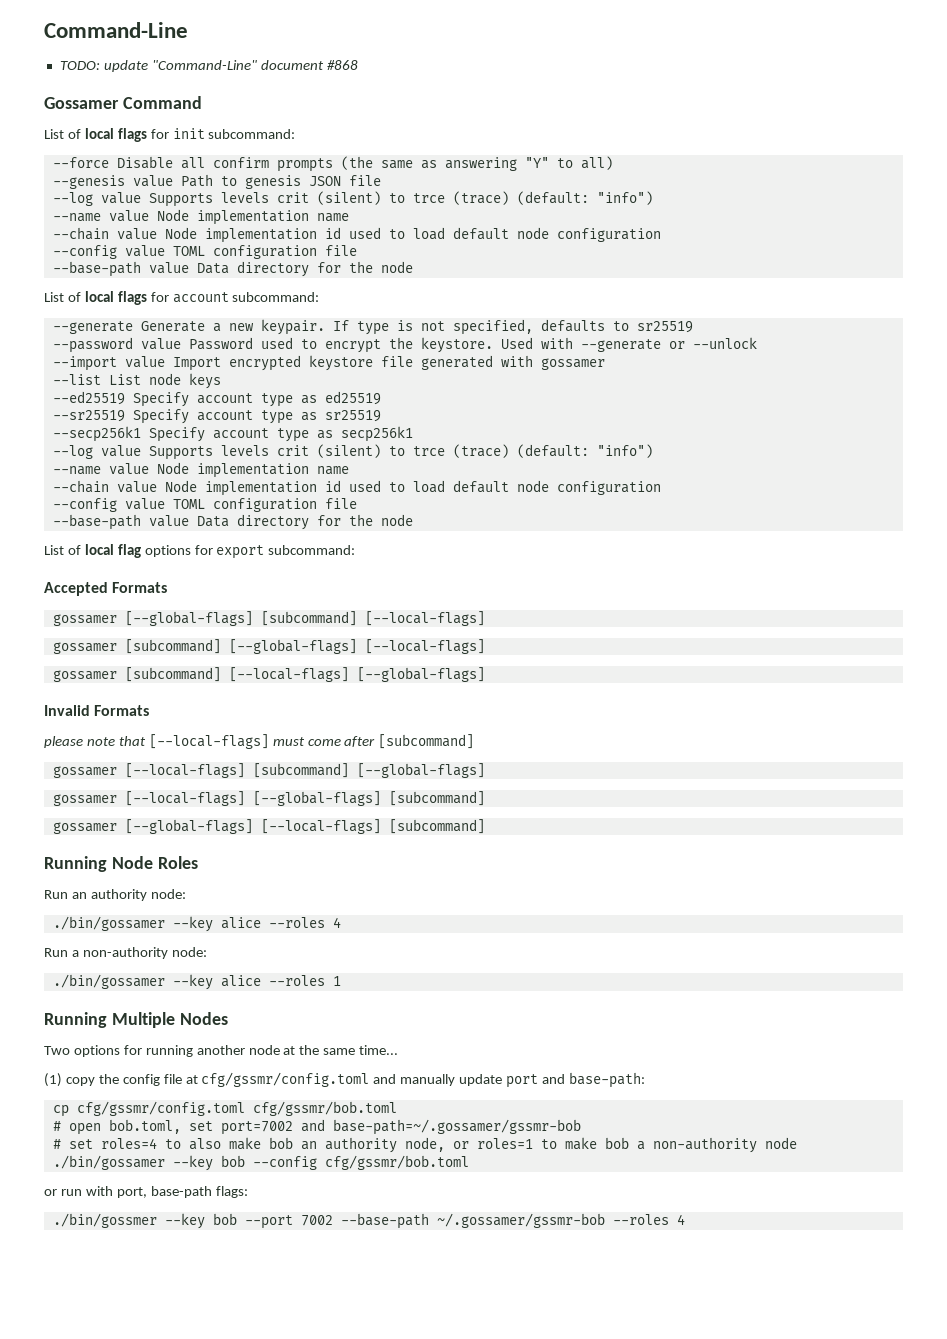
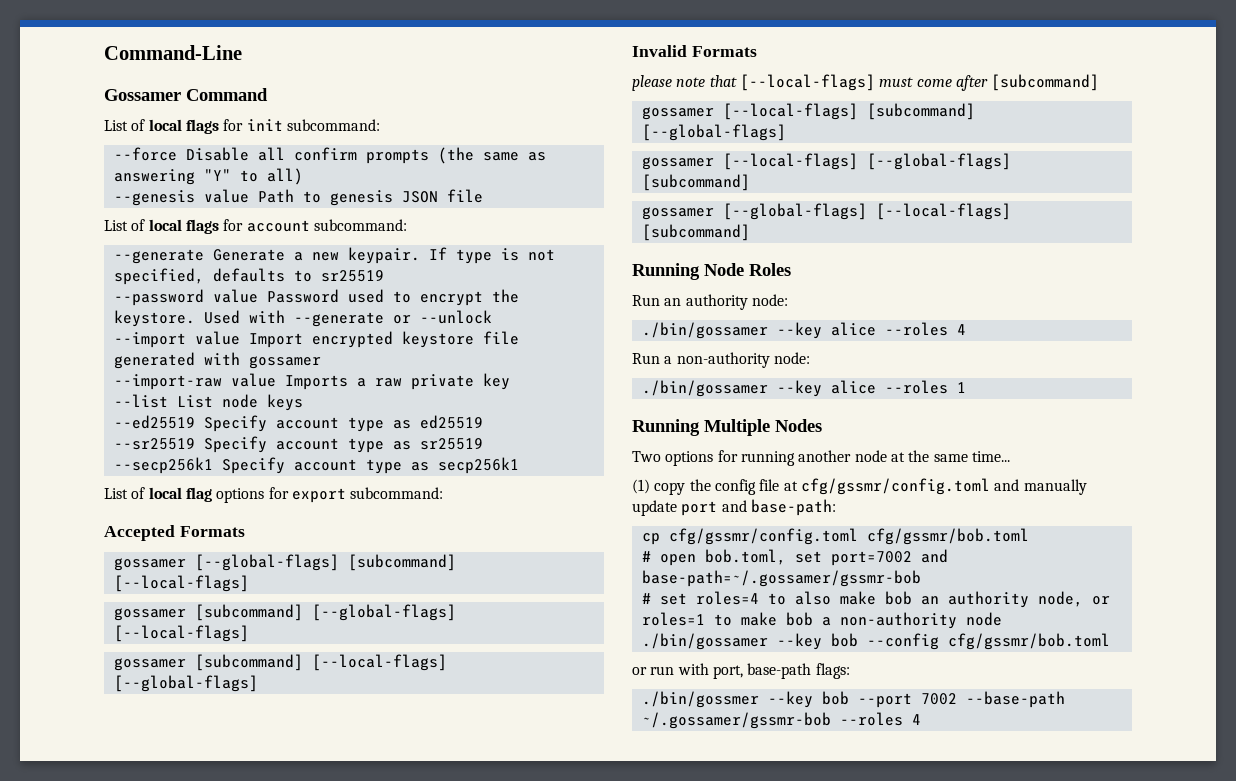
[59,60,358,72] // TODO: update "Command-Line" document #868 -> (242, 52) none
[52,191,653,207] [52,209,349,225] [52,227,661,243] [52,245,357,259] [52,261,413,277] // --log value Supports levels crit (silent) to trce (trace) (default: "info") // --name value Node implementation name // --chain value Node implementation id used to load default node configuration // --config value TOML configuration file // --base-path value Data directory for the node -> (483, 196) none
(605, 364) none -> [113,373,510,390] // --import-raw value Imports a raw private key
[52,444,653,460] [52,462,349,478] [52,480,661,496] [52,498,357,512] [52,514,413,530] // --log value Supports levels crit (silent) to trce (trace) (default: "info") // --name value Node implementation name // --chain value Node implementation id used to load default node configuration // --config value TOML configuration file // --base-path value Data directory for the node -> (519, 465) none

